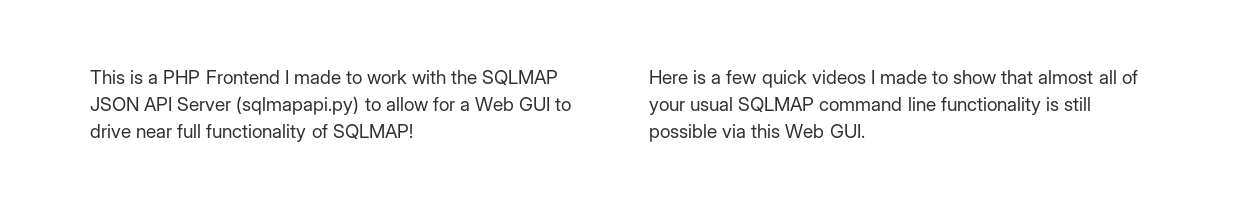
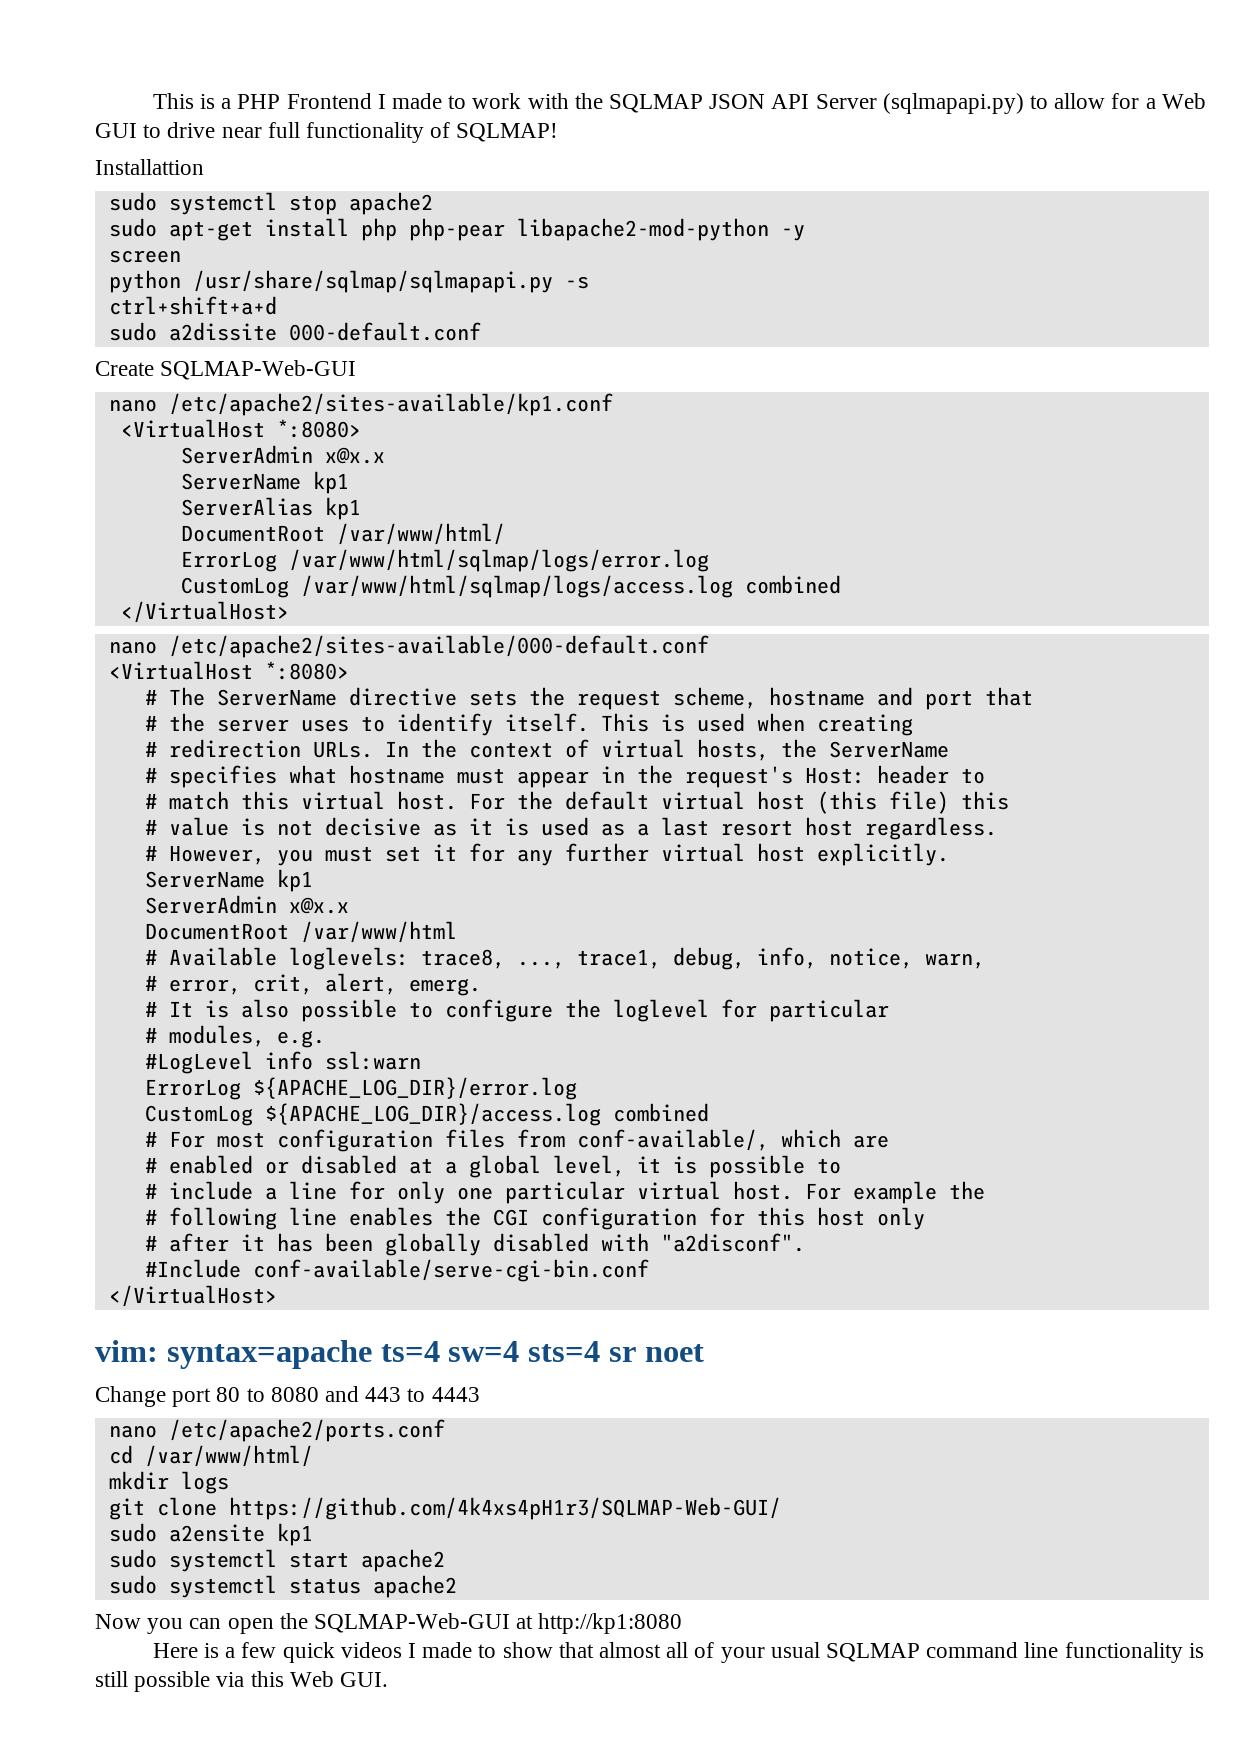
(413, 132) none -> [95,159,204,175] [108,192,433,215] [108,218,805,241] [108,250,181,263] [108,270,589,293] [108,296,277,315] [108,322,481,341] [95,360,357,380] [108,393,613,416] [120,419,361,438] [180,445,385,464] [180,471,349,494] [180,497,361,520] [180,523,505,545] [180,549,709,572] [180,575,841,598] [120,601,289,623] [108,635,709,658] [108,661,349,680] [144,687,1033,710] [144,713,913,736] [144,739,949,761] [144,765,985,788] [144,791,1009,814] [144,817,997,840] [144,843,949,866] [144,869,313,892] [144,895,349,914] [144,921,457,943] [144,947,985,970] [144,973,481,996] [144,999,889,1022] [144,1025,325,1048] [144,1051,421,1074] [144,1077,577,1100] [144,1103,709,1126] [144,1129,889,1152] [144,1155,841,1178] [144,1181,985,1204] [144,1207,925,1230] [144,1233,805,1256] [144,1259,649,1282] [108,1285,277,1307] [95,1340,704,1369] [95,1386,480,1407] [108,1419,445,1442] [108,1445,313,1467] [108,1471,229,1494] [108,1497,781,1520] [108,1523,313,1546] [108,1549,445,1572] [108,1575,457,1598] [95,1613,683,1634] // Installattion // sudo systemctl stop apache2 // sudo apt-get install php php-pear libapache2-mod-python -y // screen // python /usr/share/sqlmap/sqlmapapi.py -s // ctrl+shift+a+d // sudo a2dissite 000-default.conf // Create SQLMAP-Web-GUI // nano /etc/apache2/sites-available/kp1.conf // <VirtualHost *:8080> // ServerAdmin x@x.x // ServerName kp1 // ServerAlias kp1 // DocumentRoot /var/www/html/ // ErrorLog /var/www/html/sqlmap/logs/error.log // CustomLog /var/www/html/sqlmap/logs/access.log combined // </VirtualHost> // nano /etc/apache2/sites-available/000-default.conf // <VirtualHost *:8080> // # The ServerName directive sets the request scheme, hostname and port that // # the server uses to identify itself. This is used when creating // # redirection URLs. In the context of virtual hosts, the ServerName // # specifies what hostname must appear in the request's Host: header to // # match this virtual host. For the default virtual host (this file) this // # value is not decisive as it is used as a last resort host regardless. // # However, you must set it for any further virtual host explicitly. // ServerName kp1 // ServerAdmin x@x.x // DocumentRoot /var/www/html // # Available loglevels: trace8, ..., trace1, debug, info, notice, warn, // # error, crit, alert, emerg. // # It is also possible to configure the loglevel for particular // # modules, e.g. // #LogLevel info ssl:warn // ErrorLog ${APACHE_LOG_DIR}/error.log // CustomLog ${APACHE_LOG_DIR}/access.log combined // # For most configuration files from conf-available/, which are // # enabled or disabled at a global level, it is possible to // # include a line for only one particular virtual host. For example the // # following line enables the CGI configuration for this host only // # after it has been globally disabled with "a2disconf". // #Include conf-available/serve-cgi-bin.conf // </VirtualHost> // vim: syntax=apache ts=4 sw=4 sts=4 sr noet // Change port 80 to 8080 and 443 to 4443 // nano /etc/apache2/ports.conf // cd /var/www/html/ // mkdir logs // git clone https://github.com/4k4xs4pH1r3/SQLMAP-Web-GUI/ // sudo a2ensite kp1 // sudo systemctl start apache2 // sudo systemctl status apache2 // Now you can open the SQLMAP-Web-GUI at http://kp1:8080

